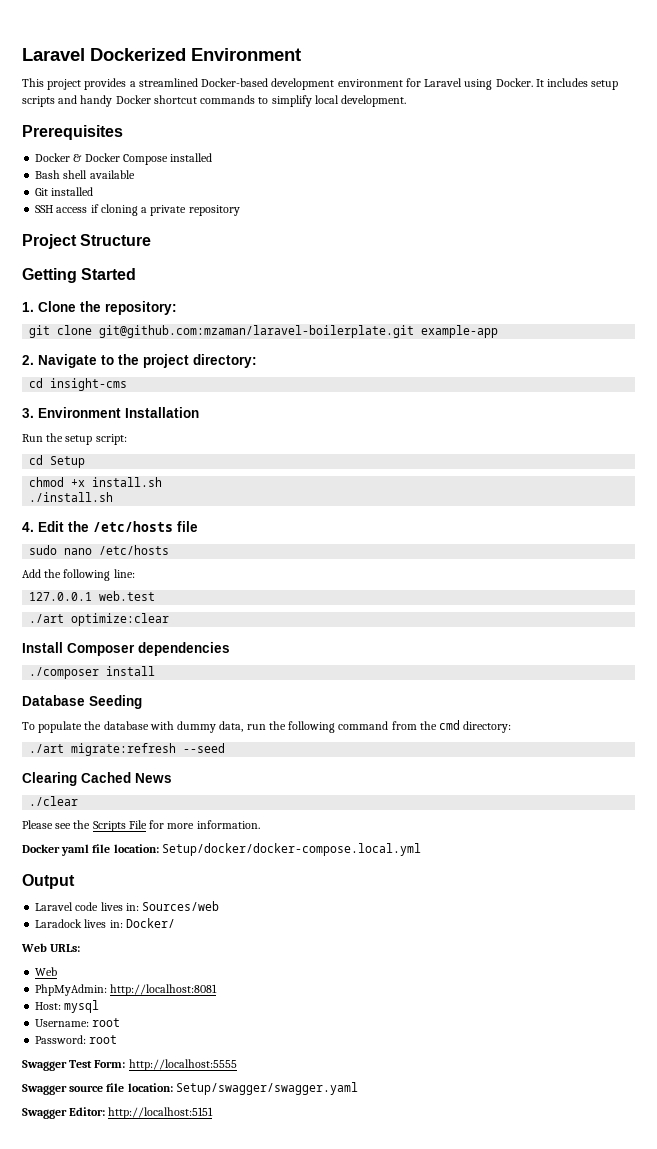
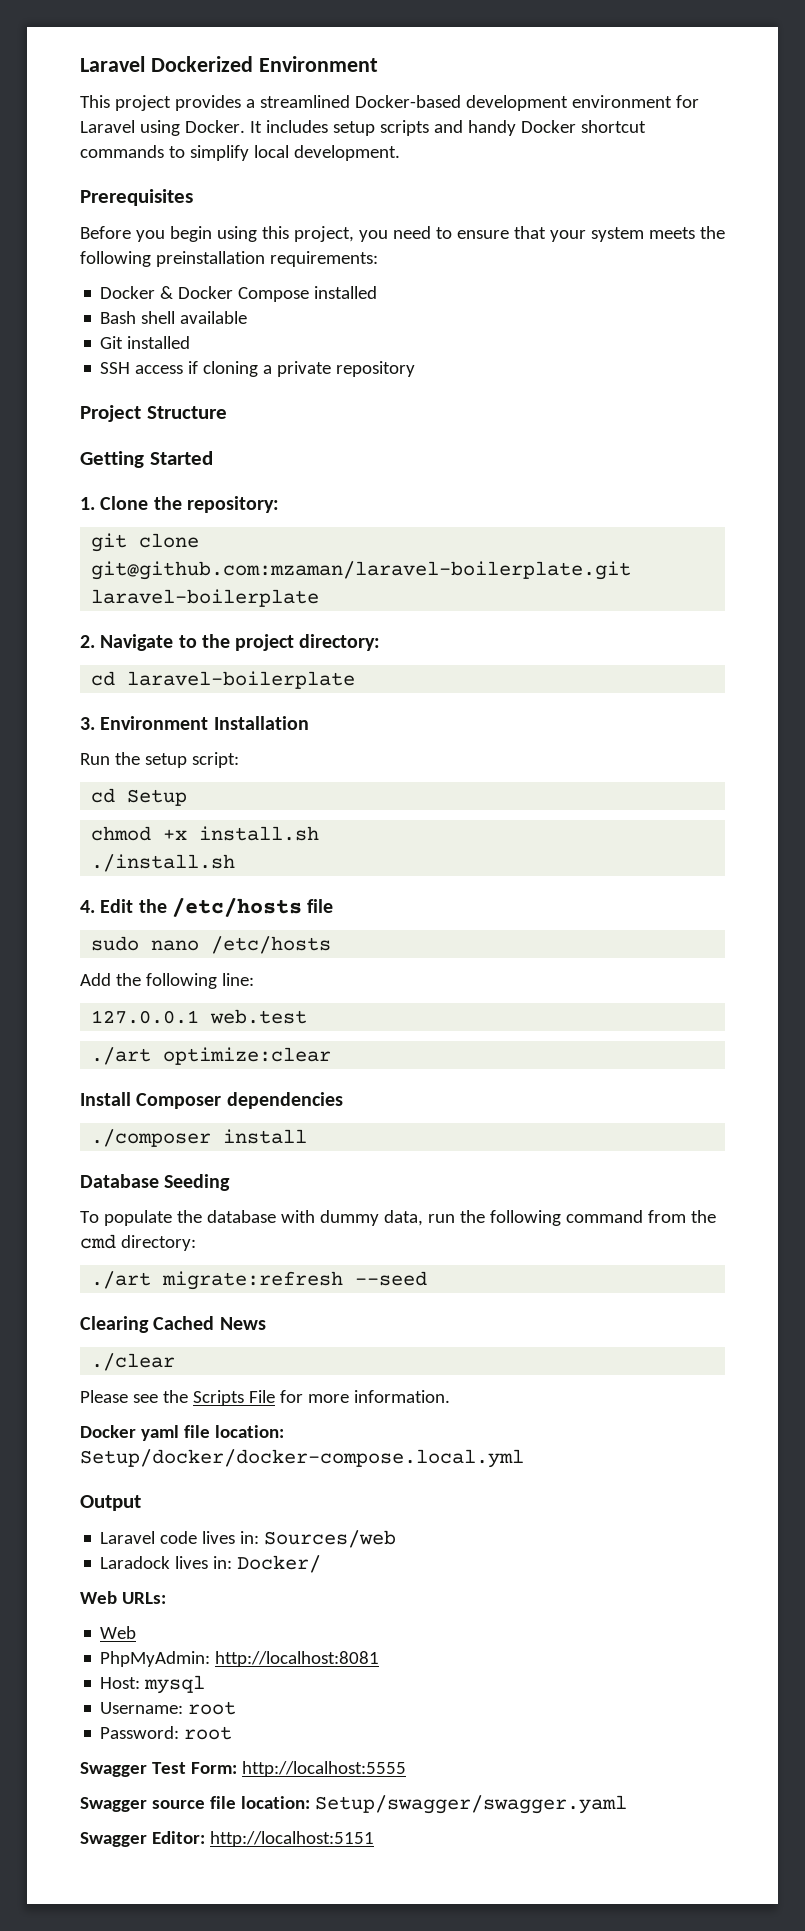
(123, 132) none -> [80,226,725,242] [80,251,378,267] // Before you begin using this project, you need to ensure that your system meets the following preinstallation requirements:
[421,325,499,338] example-app -> [91,589,320,607] laravel-boilerplate
[50,378,128,391] insight-cms -> [127,671,356,689] laravel-boilerplate

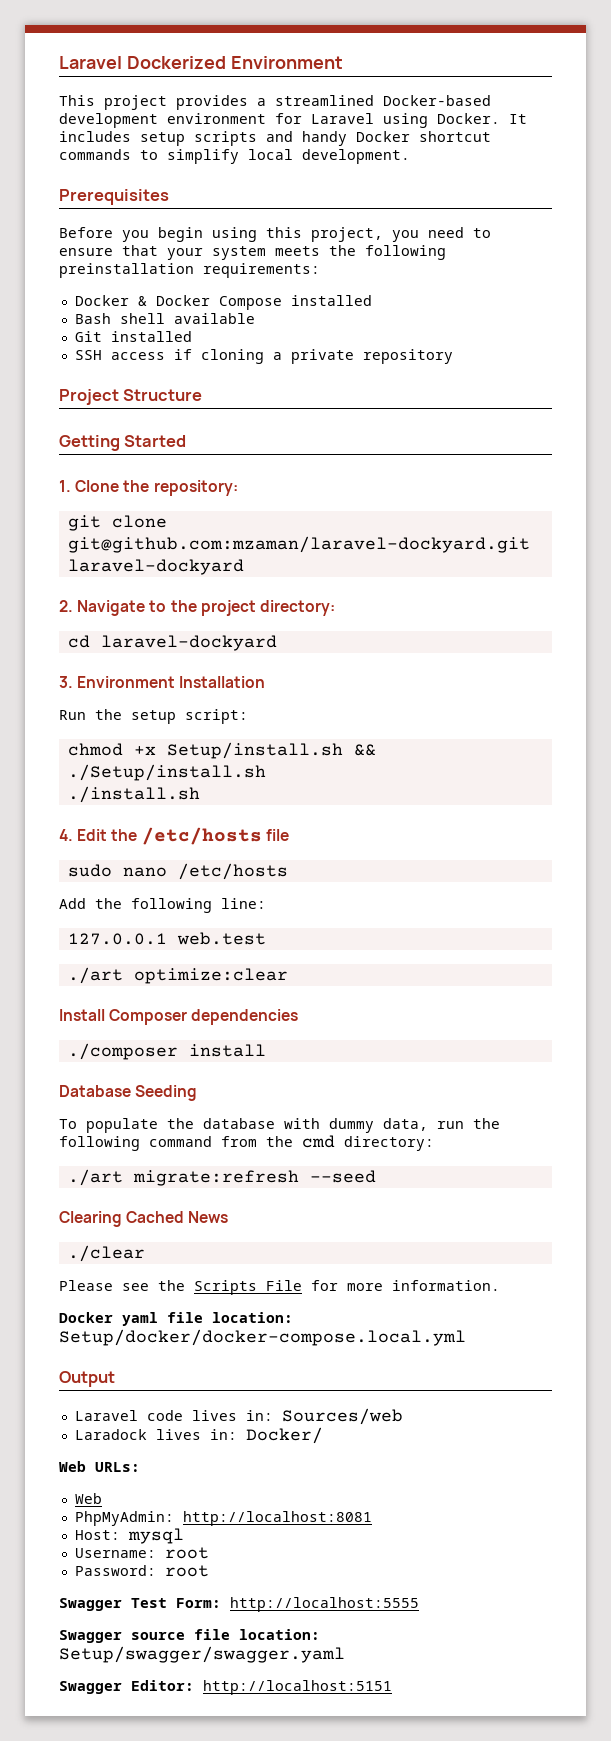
[91,561,632,580] [91,589,320,607] git@github.com:mzaman/laravel-boilerplate.git laravel-boilerplate -> [67,536,530,553] [67,559,244,575] git@github.com:mzaman/laravel-dockyard.git laravel-dockyard
[127,671,356,689] laravel-boilerplate -> [100,635,277,651] laravel-dockyard
[91,788,188,806] // cd Setup -> (248, 716) none
[199,826,320,841] install.sh -> [166,742,376,759] [67,764,266,781] Setup/install.sh && ./Setup/install.sh

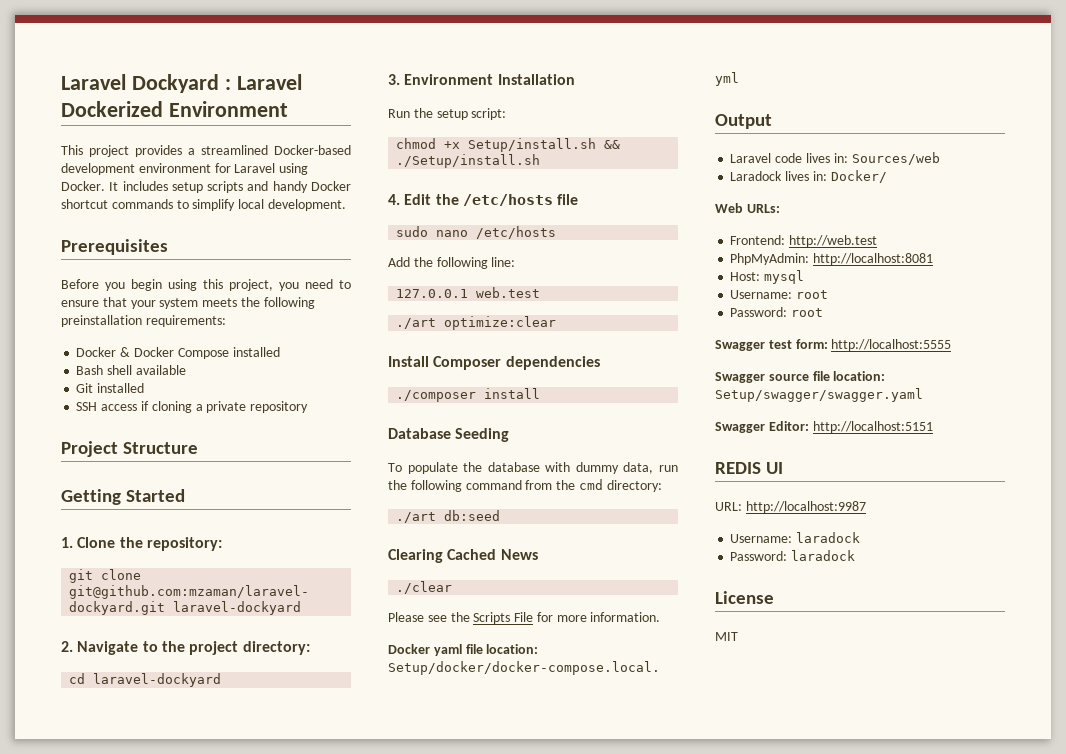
[59,56,122,69] Laravel -> [61,74,302,93] Laravel Dockyard : Laravel
[67,786,200,803] // ./install.sh -> (541, 161) none
[132,1170,376,1186] migrate:refresh --seed -> [444,510,501,521] db:seed
[74,1493,102,1504] Web -> [730,235,878,247] Frontend: http://web.test
[131,1598,221,1608] Test Form: -> [768,339,828,349] test form:
(392, 1687) none -> [715,462,784,474] [715,501,866,513] [730,532,861,543] [730,550,856,561] [715,591,774,604] [715,632,738,641] // REDIS UI // URL: http://localhost:9987 // Username: laradock // Password: laradock // License // MIT

